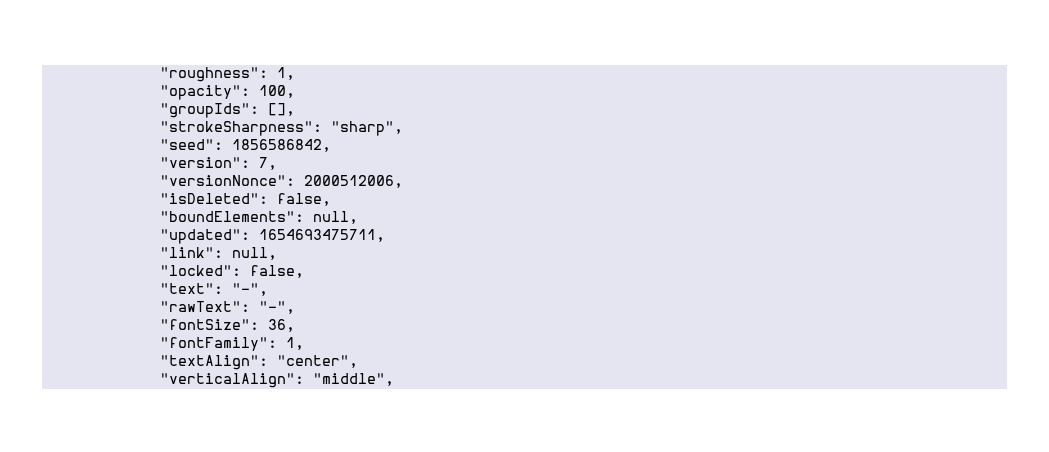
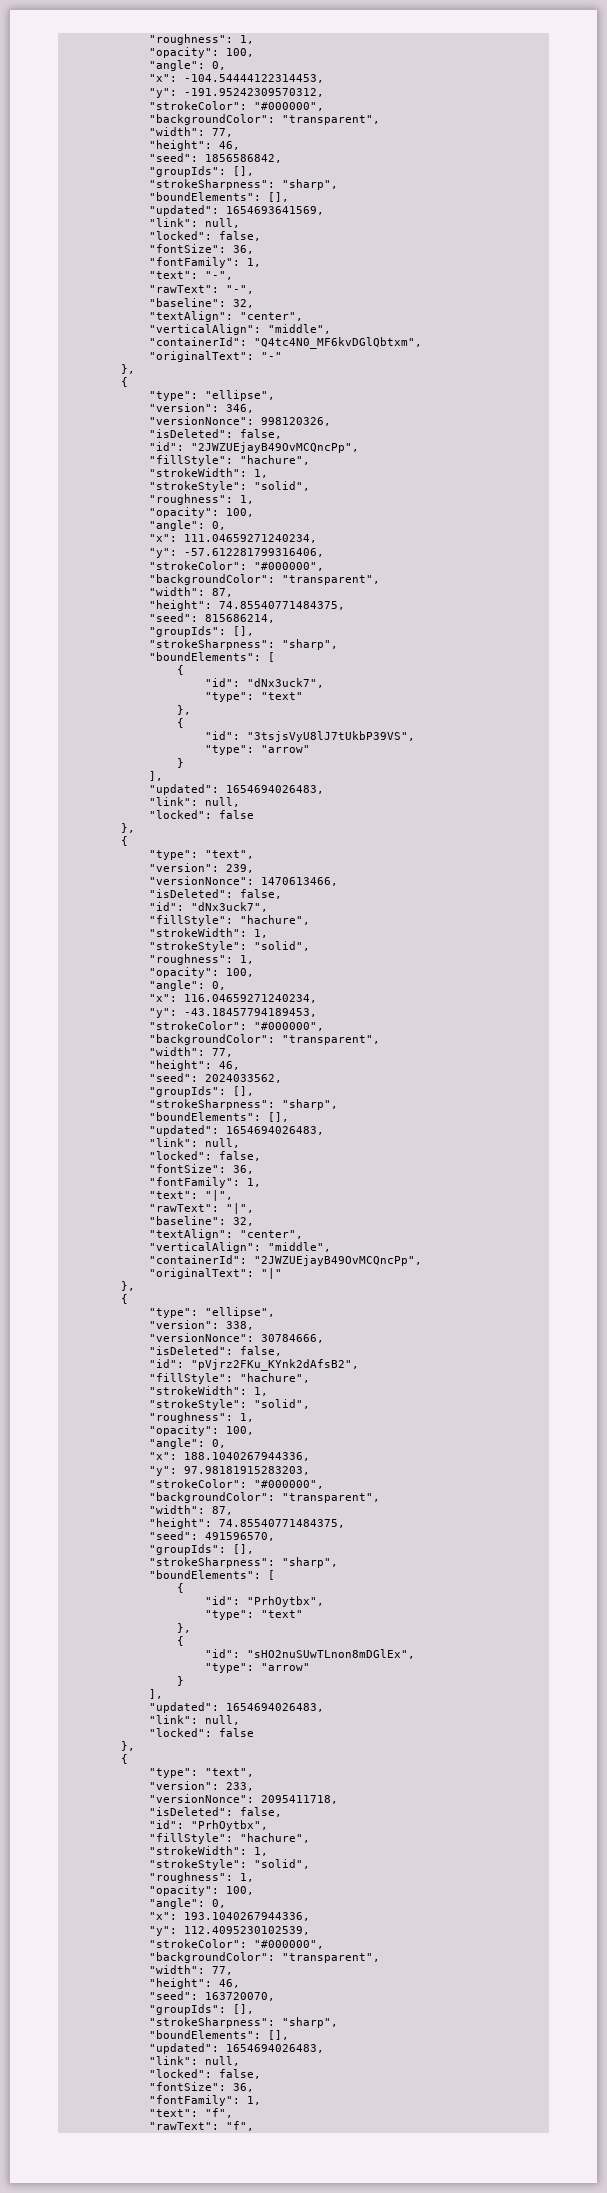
[160,67,296,82] [160,85,296,100] [160,103,296,118] [160,121,404,136] [160,139,332,152] [160,157,278,170] [160,175,404,188] [160,193,332,206] [160,211,359,224] [160,229,386,244] [160,247,278,260] [160,265,305,278] "roughness": 1, // "opacity": 100, // "groupIds": [], // "strokeSharpness": "sharp", // "seed": 1856586842, // "version": 7, // "versionNonce": 2000512006, // "isDeleted": false, // "boundElements": null, // "updated": 1654693475711, // "link": null, // "locked": false, -> [148,34,254,45] [148,47,254,58] [148,60,226,71] [148,74,324,83] [148,88,324,98] [148,101,324,111] [148,114,380,125] [148,127,233,137] [148,140,240,151] [148,153,282,163] [148,166,254,177] [148,179,338,190] [148,192,289,202] [148,205,324,216] [148,218,240,228] [148,231,261,241] [148,244,254,254] [148,257,261,268] "roughness": 1, // "opacity": 100, // "angle": 0, // "x": -104.54444122314453, // "y": -191.95242309570312, // "strokeColor": "#000000", // "backgroundColor": "transparent", // "width": 77, // "height": 46, // "seed": 1856586842, // "groupIds": [], // "strokeSharpness": "sharp", // "boundElements": [], // "updated": 1654693641569, // "link": null, // "locked": false, // "fontSize": 36, // "fontFamily": 1,
[160,319,296,332] [160,337,305,351] [160,355,359,370] [160,373,395,388] "fontSize": 36, // "fontFamily": 1, // "textAlign": "center", // "verticalAlign": "middle", -> [148,298,254,308] [148,311,303,322] [148,324,331,335] [148,337,422,349] [148,351,282,362] [120,364,135,374] [120,377,128,387] [148,390,275,401] [148,403,254,413] [148,416,331,426] [148,429,282,439] [148,442,359,453] [148,455,310,466] [148,468,268,478] [148,481,310,492] [148,494,254,505] [148,507,254,518] [148,520,226,531] [148,534,317,543] [148,548,324,558] [148,561,324,571] [148,574,380,585] [148,587,233,597] [148,600,345,611] [148,613,275,623] [148,626,254,637] [148,639,338,650] [148,652,275,662] [176,665,184,675] [204,678,324,688] [204,692,303,702] [176,705,191,715] [176,718,184,728] [204,731,415,742] [204,745,310,755] [176,758,184,768] [148,771,163,781] [148,784,324,795] [148,797,240,807] [148,810,254,819] [120,823,135,833] [120,836,128,846] [148,850,254,860] [148,863,254,873] [148,876,338,886] [148,889,282,899] [148,902,268,912] [148,915,310,926] [148,928,268,938] [148,941,310,952] [148,954,254,965] [148,967,254,978] [148,980,226,991] [148,994,317,1003] [148,1008,317,1018] [148,1021,324,1031] [148,1034,380,1045] [148,1047,233,1057] [148,1060,240,1071] [148,1073,282,1083] [148,1086,254,1097] [148,1099,338,1110] [148,1112,289,1122] [148,1125,324,1136] [148,1138,240,1148] [148,1151,261,1161] [148,1164,254,1174] [148,1177,261,1188] [148,1190,233,1201] [148,1203,254,1214] [148,1216,254,1226] [148,1229,303,1240] [148,1242,331,1253] [148,1255,422,1266] [148,1268,282,1279] [120,1281,135,1291] [120,1294,128,1304] [148,1307,275,1318] [148,1320,254,1330] [148,1333,324,1343] [148,1346,282,1356] [148,1359,359,1371] [148,1373,310,1384] [148,1386,268,1396] [148,1399,310,1410] [148,1412,254,1423] [148,1425,254,1436] [148,1438,226,1449] [148,1452,310,1461] [148,1466,310,1476] [148,1479,324,1489] [148,1492,380,1503] [148,1505,233,1515] [148,1518,345,1529] [148,1531,275,1541] [148,1544,254,1555] [148,1557,338,1568] [148,1570,275,1580] [176,1583,184,1593] [204,1596,324,1607] [204,1610,303,1620] [176,1623,191,1633] [176,1636,184,1646] [204,1649,415,1659] [204,1663,310,1673] [176,1676,184,1686] [148,1689,163,1699] [148,1702,324,1713] [148,1715,240,1725] [148,1728,254,1737] [120,1741,135,1751] [120,1754,128,1764] [148,1768,254,1778] [148,1781,254,1791] [148,1794,338,1804] [148,1807,282,1817] [148,1820,268,1831] [148,1833,310,1844] [148,1846,268,1856] [148,1859,310,1870] [148,1872,254,1883] [148,1885,254,1896] [148,1898,226,1909] [148,1912,310,1921] [148,1926,310,1936] [148,1939,324,1949] [148,1952,380,1963] [148,1965,233,1975] [148,1978,240,1989] [148,1991,275,2001] [148,2004,254,2015] [148,2017,338,2028] [148,2030,289,2040] [148,2043,324,2054] [148,2056,240,2066] [148,2069,261,2079] [148,2082,254,2092] [148,2095,261,2106] [148,2108,233,2118] [148,2121,254,2131] "baseline": 32, // "textAlign": "center", // "verticalAlign": "middle", // "containerId": "Q4tc4N0_MF6kvDGlQbtxm", // "originalText": "-" // }, // { // "type": "ellipse", // "version": 346, // "versionNonce": 998120326, // "isDeleted": false, // "id": "2JWZUEjayB49OvMCQncPp", // "fillStyle": "hachure", // "strokeWidth": 1, // "strokeStyle": "solid", // "roughness": 1, // "opacity": 100, // "angle": 0, // "x": 111.04659271240234, // "y": -57.612281799316406, // "strokeColor": "#000000", // "backgroundColor": "transparent", // "width": 87, // "height": 74.85540771484375, // "seed": 815686214, // "groupIds": [], // "strokeSharpness": "sharp", // "boundElements": [ // { // "id": "dNx3uck7", // "type": "text" // }, // { // "id": "3tsjsVyU8lJ7tUkbP39VS", // "type": "arrow" // } // ], // "updated": 1654694026483, // "link": null, // "locked": false // }, // { // "type": "text", // "version": 239, // "versionNonce": 1470613466, // "isDeleted": false, // "id": "dNx3uck7", // "fillStyle": "hachure", // "strokeWidth": 1, // "strokeStyle": "solid", // "roughness": 1, // "opacity": 100, // "angle": 0, // "x": 116.04659271240234, // "y": -43.18457794189453, // "strokeColor": "#000000", // "backgroundColor": "transparent", // "width": 77, // "height": 46, // "seed": 2024033562, // "groupIds": [], // "strokeSharpness": "sharp", // "boundElements": [], // "updated": 1654694026483, // "link": null, // "locked": false, // "fontSize": 36, // "fontFamily": 1, // "text": "|", // "rawText": "|", // "baseline": 32, // "textAlign": "center", // "verticalAlign": "middle", // "containerId": "2JWZUEjayB49OvMCQncPp", // "originalText": "|" // }, // { // "type": "ellipse", // "version": 338, // "versionNonce": 30784666, // "isDeleted": false, // "id": "pVjrz2FKu_KYnk2dAfsB2", // "fillStyle": "hachure", // "strokeWidth": 1, // "strokeStyle": "solid", // "roughness": 1, // "opacity": 100, // "angle": 0, // "x": 188.1040267944336, // "y": 97.98181915283203, // "strokeColor": "#000000", // "backgroundColor": "transparent", // "width": 87, // "height": 74.85540771484375, // "seed": 491596570, // "groupIds": [], // "strokeSharpness": "sharp", // "boundElements": [ // { // "id": "PrhOytbx", // "type": "text" // }, // { // "id": "sHO2nuSUwTLnon8mDGlEx", // "type": "arrow" // } // ], // "updated": 1654694026483, // "link": null, // "locked": false // }, // { // "type": "text", // "version": 233, // "versionNonce": 2095411718, // "isDeleted": false, // "id": "PrhOytbx", // "fillStyle": "hachure", // "strokeWidth": 1, // "strokeStyle": "solid", // "roughness": 1, // "opacity": 100, // "angle": 0, // "x": 193.1040267944336, // "y": 112.4095230102539, // "strokeColor": "#000000", // "backgroundColor": "transparent", // "width": 77, // "height": 46, // "seed": 163720070, // "groupIds": [], // "strokeSharpness": "sharp", // "boundElements": [], // "updated": 1654694026483, // "link": null, // "locked": false, // "fontSize": 36, // "fontFamily": 1, // "text": "f", // "rawText": "f",

